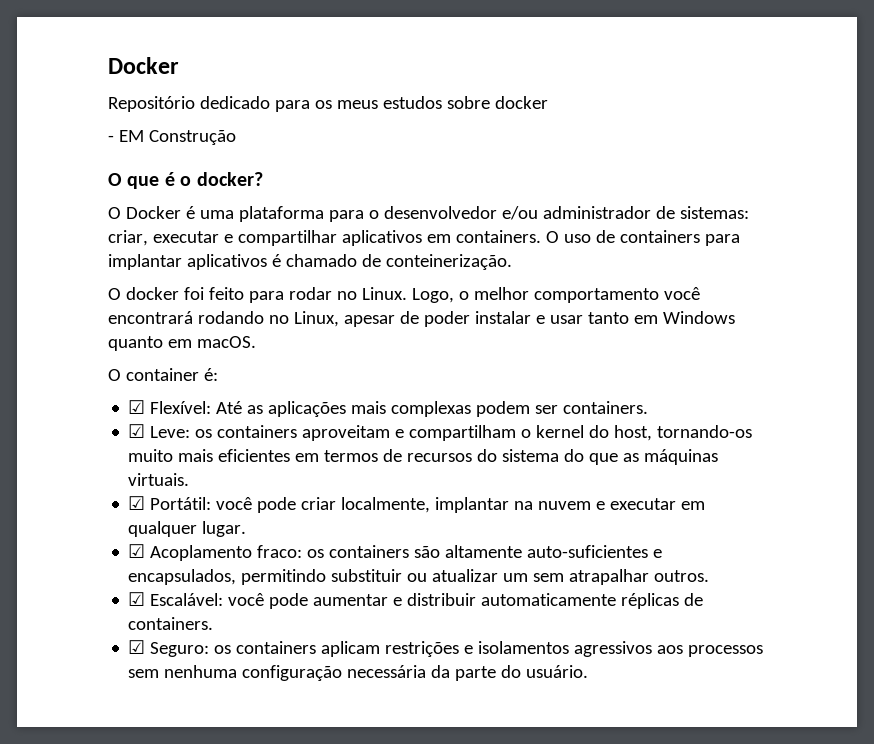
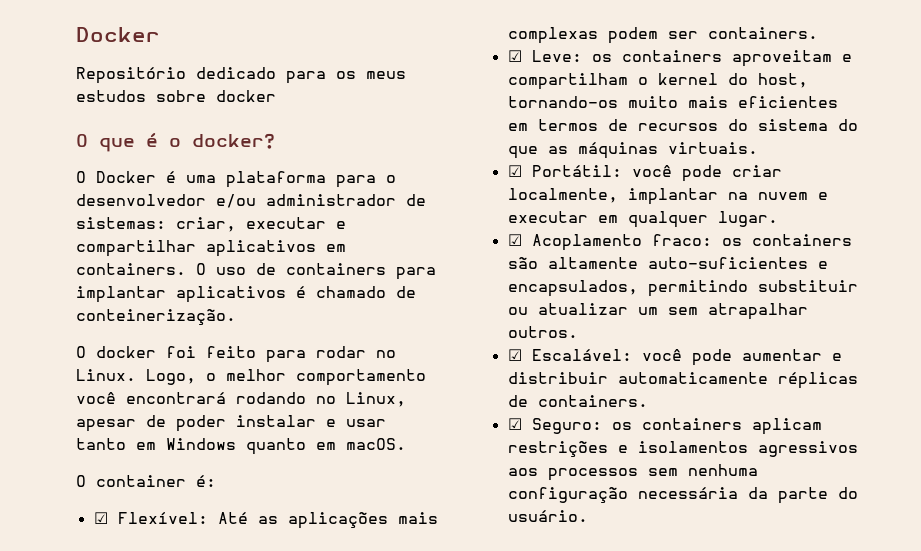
[108,130,236,145] // - EM Construção -> (276, 96) none

